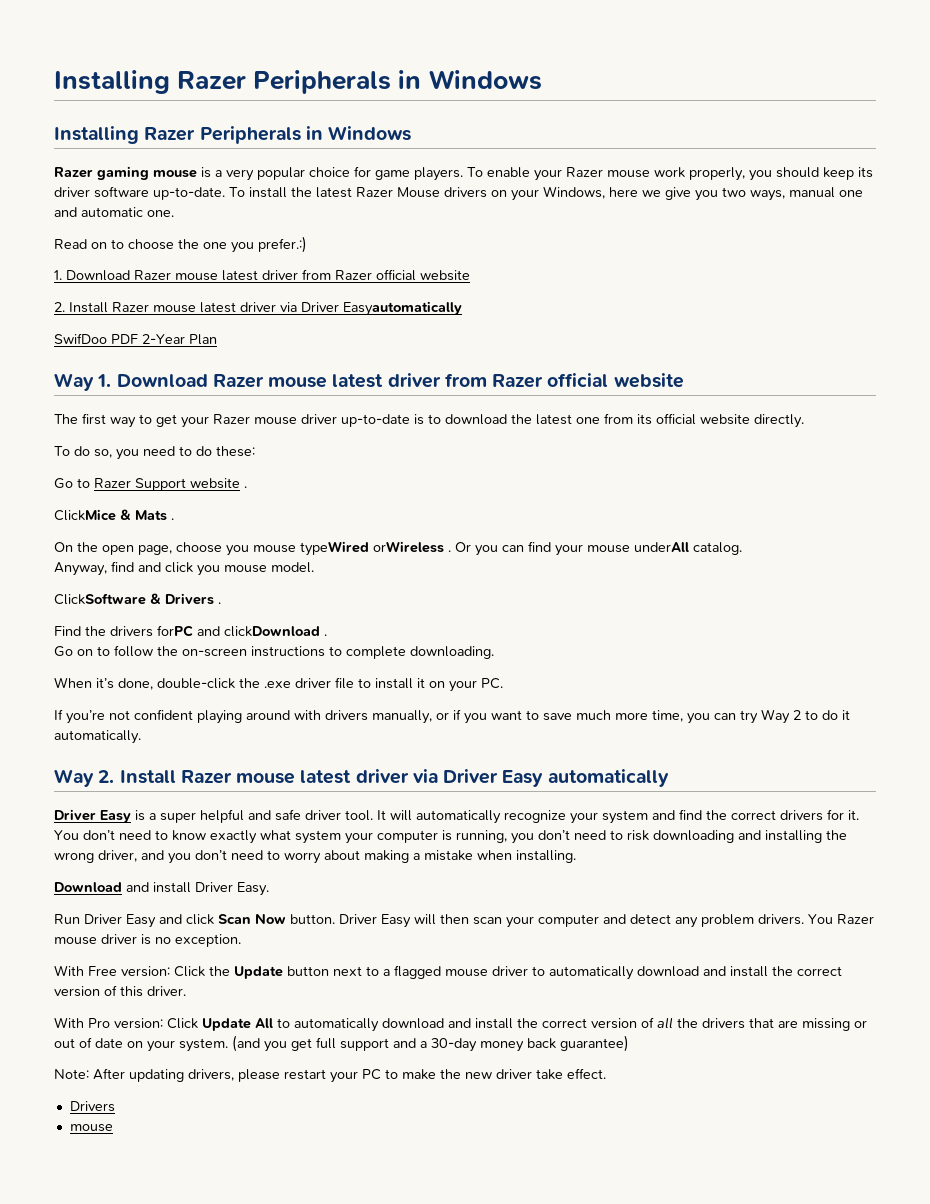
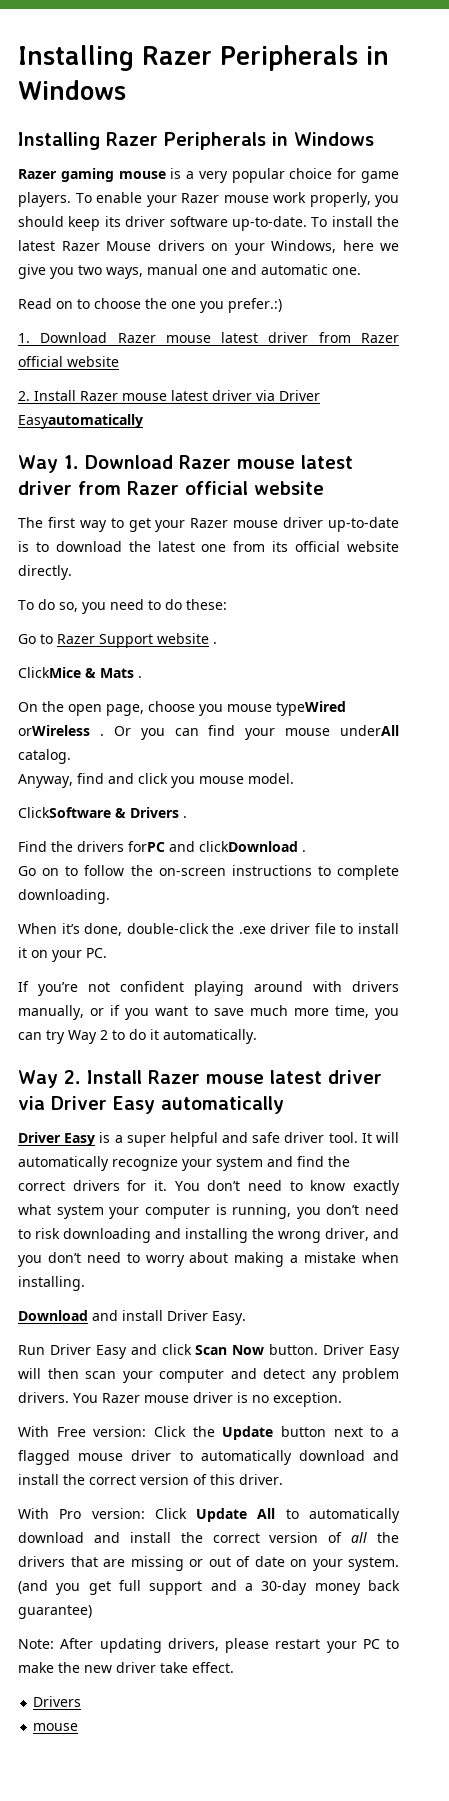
[54,333,217,345] // SwifDoo PDF 2-Year Plan -> (143, 421) none

